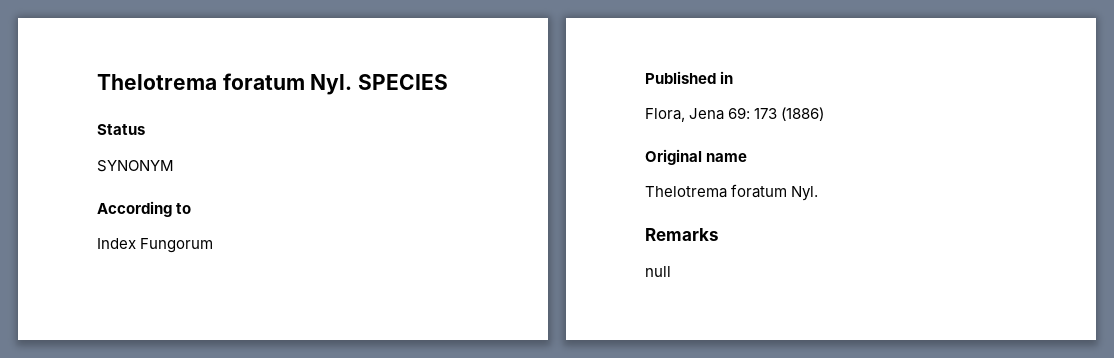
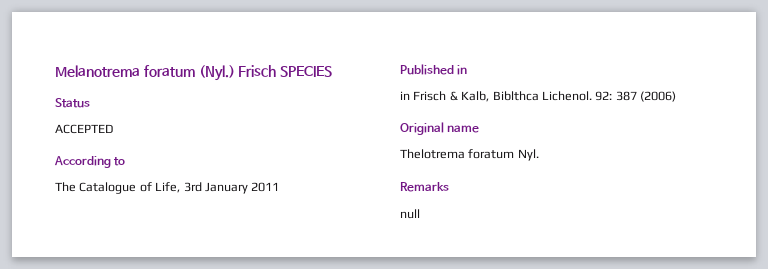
[97,73,353,95] Thelotrema foratum Nyl. -> [55,65,277,81] Melanotrema foratum (Nyl.) Frisch
[97,160,174,172] SYNONYM -> [55,124,113,134] ACCEPTED
[97,238,214,253] [645,71,734,84] [645,107,825,122] Index Fungorum // Published in // Flora, Jena 69: 173 (1886) -> [55,182,280,194] [400,64,468,75] [400,91,676,102] The Catalogue of Life, 3rd January 2011 // Published in // in Frisch & Kalb, Biblthca Lichenol. 92: 387 (2006)

